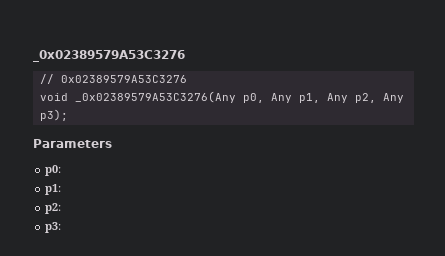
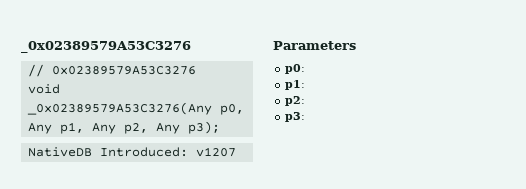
(68, 115) none -> [27,147,236,157] // NativeDB Introduced: v1207

